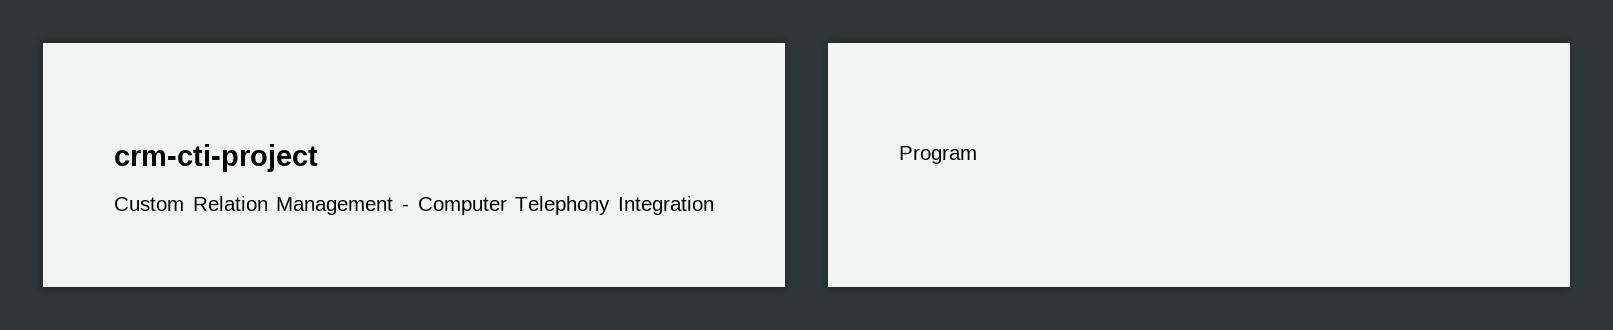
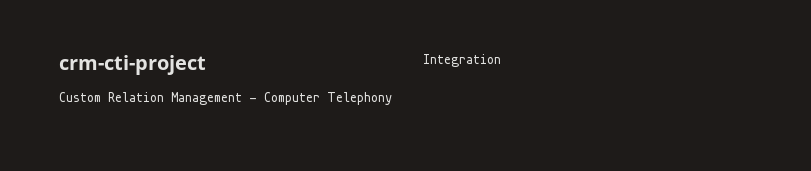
[899,146,977,164] Program -> (501, 60) none

